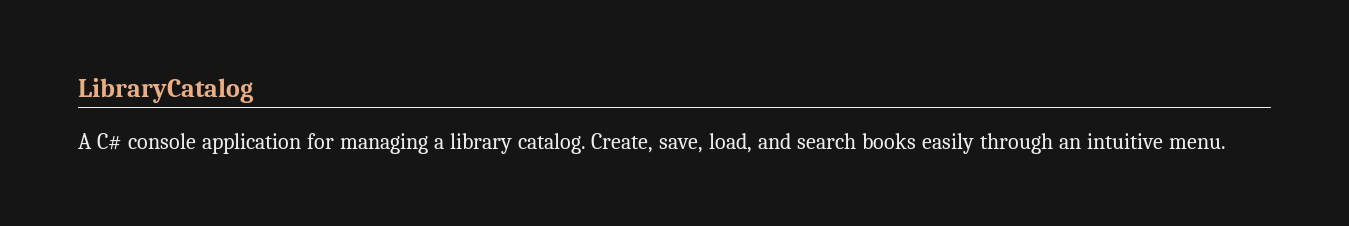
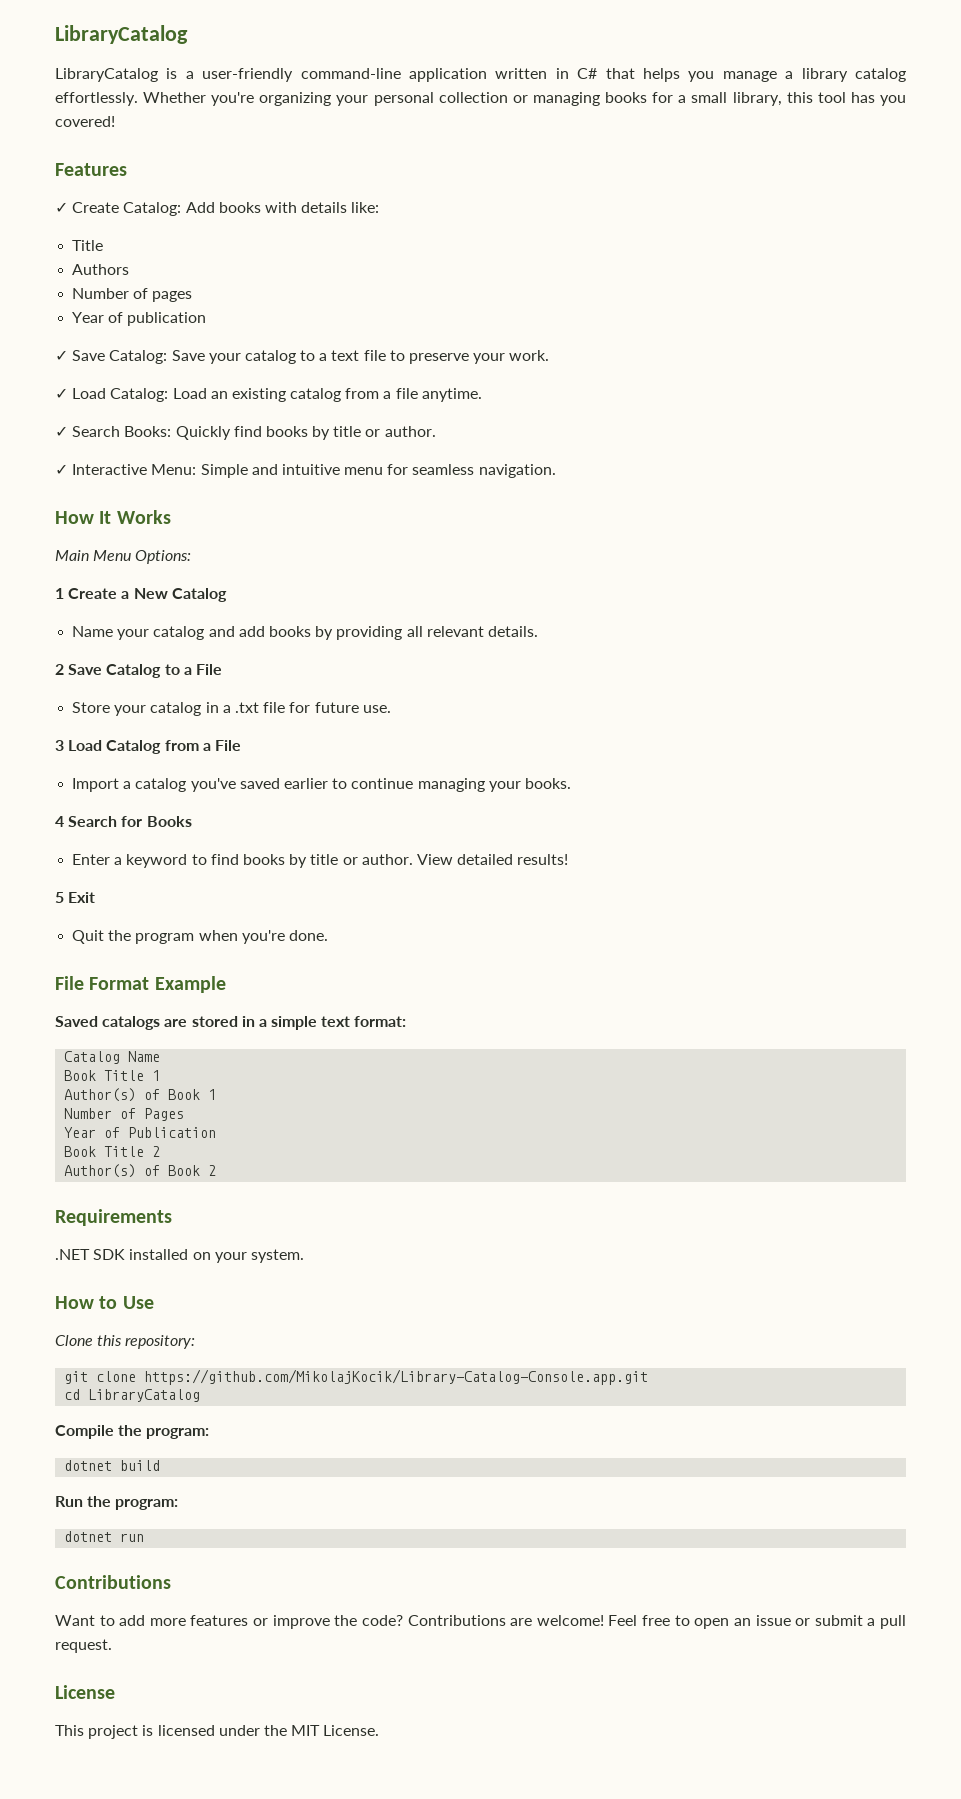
[78,78,253,103] [78,133,1226,154] LibraryCatalog // A C# console application for managing a library catalog. Create, save, load, and search books easily through an intuitive menu. -> [55,25,188,44] [55,68,906,82] [55,92,907,106] [55,116,115,127] [55,163,127,176] [55,202,380,216] [72,240,104,251] [72,264,130,275] [72,288,193,302] [72,312,207,326] [55,350,550,364] [55,388,482,402] [55,426,436,440] [55,464,556,478] [55,510,171,524] [55,550,192,564] [55,588,227,602] [72,626,538,640] [55,664,222,678] [72,702,391,716] [55,740,241,754] [72,778,571,792] [55,816,192,827] [72,854,569,868] [55,892,96,903] [72,930,328,944] [55,976,226,993] [55,1016,407,1030] [64,1051,161,1064] [64,1070,161,1081] [64,1088,217,1102] [64,1108,185,1121] [64,1127,217,1138] [64,1146,161,1157] [64,1164,217,1178] [55,1209,172,1226] [55,1249,304,1263] [55,1296,154,1309] [55,1335,196,1349] [64,1369,649,1385] [64,1389,201,1402] [55,1425,210,1439] [64,1460,161,1471] [55,1496,179,1510] [64,1531,145,1542] [55,1575,171,1589] [55,1615,906,1629] [55,1639,112,1653] [55,1685,115,1699] [55,1725,380,1739] LibraryCatalog // LibraryCatalog is a user-friendly command-line application written in C# that helps you manage a library catalog effortlessly. Whether you're organizing your personal collection or managing books for a small library, this tool has you covered! // Features // ✓ Create Catalog: Add books with details like: // Title // Authors // Number of pages // Year of publication // ✓ Save Catalog: Save your catalog to a text file to preserve your work. // ✓ Load Catalog: Load an existing catalog from a file anytime. // ✓ Search Books: Quickly find books by title or author. // ✓ Interactive Menu: Simple and intuitive menu for seamless navigation. // How It Works // Main Menu Options: // 1 Create a New Catalog // Name your catalog and add books by providing all relevant details. // 2 Save Catalog to a File // Store your catalog in a .txt file for future use. // 3 Load Catalog from a File // Import a catalog you've saved earlier to continue managing your books. // 4 Search for Books // Enter a keyword to find books by title or author. View detailed results! // 5 Exit // Quit the program when you're done. // File Format Example // Saved catalogs are stored in a simple text format: // Catalog Name // Book Title 1 // Author(s) of Book 1 // Number of Pages // Year of Publication // Book Title 2 // Author(s) of Book 2 // Requirements // .NET SDK installed on your system. // How to Use // Clone this repository: // git clone https://github.com/MikolajKocik/Library-Catalog-Console.app.git // cd LibraryCatalog // Compile the program: // dotnet build // Run the program: // dotnet run // Contributions // Want to add more features or improve the code? Contributions are welcome! Feel free to open an issue or submit a pull request. // License // This project is licensed under the MIT License.

